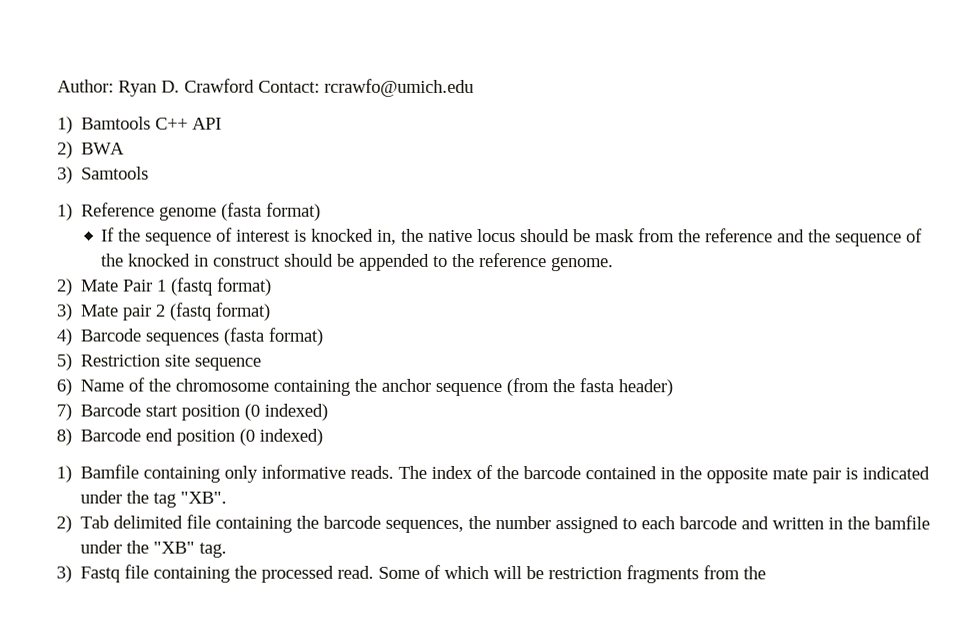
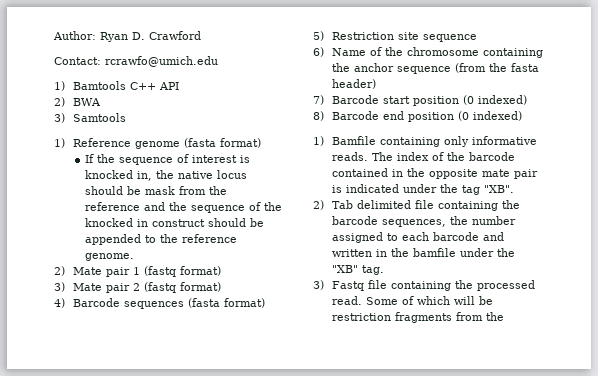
(255, 85) none -> (201, 35) //
[123,279,154,292] Pair -> [105,267,130,277] pair

